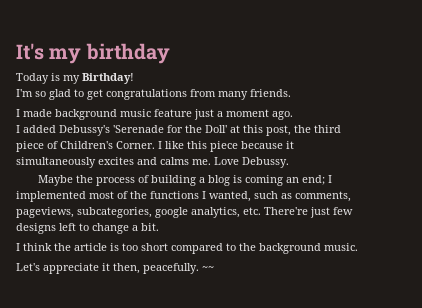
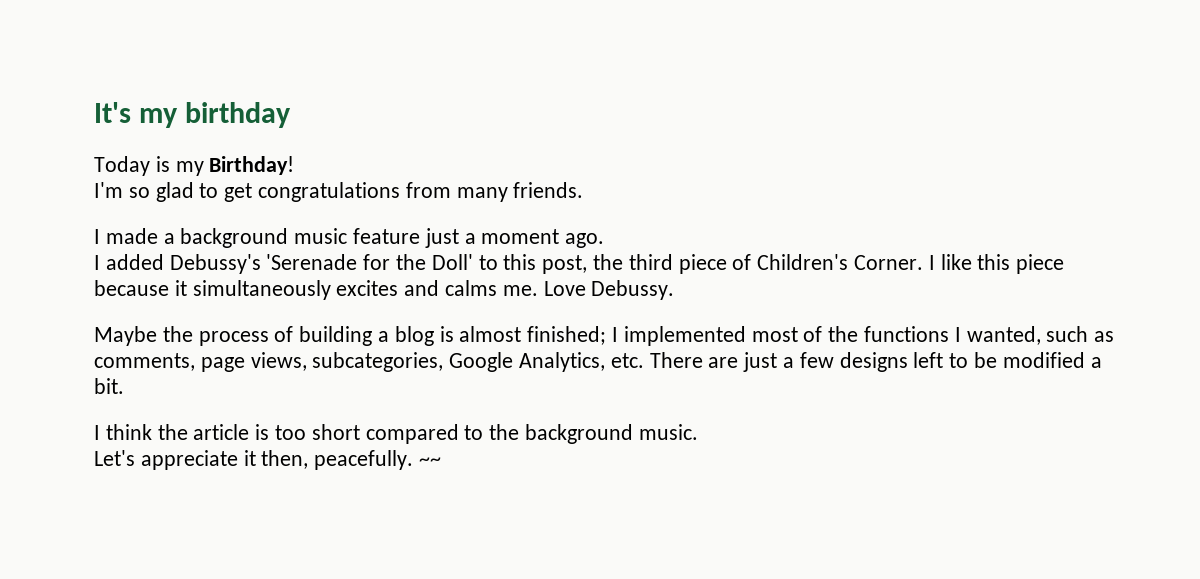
(52, 113) none -> [163,233,175,244] a
[230,125,240,133] at -> [478,255,498,270] to
[244,175,325,186] coming an end; -> [459,326,607,345] almost finished;
[16,207,330,218] pageviews, subcategories, google analytics, etc. There're just -> [200,352,795,372] page views, subcategories, Google Analytics, etc. There are just a
[92,223,129,234] change -> [974,352,1085,368] be modified

